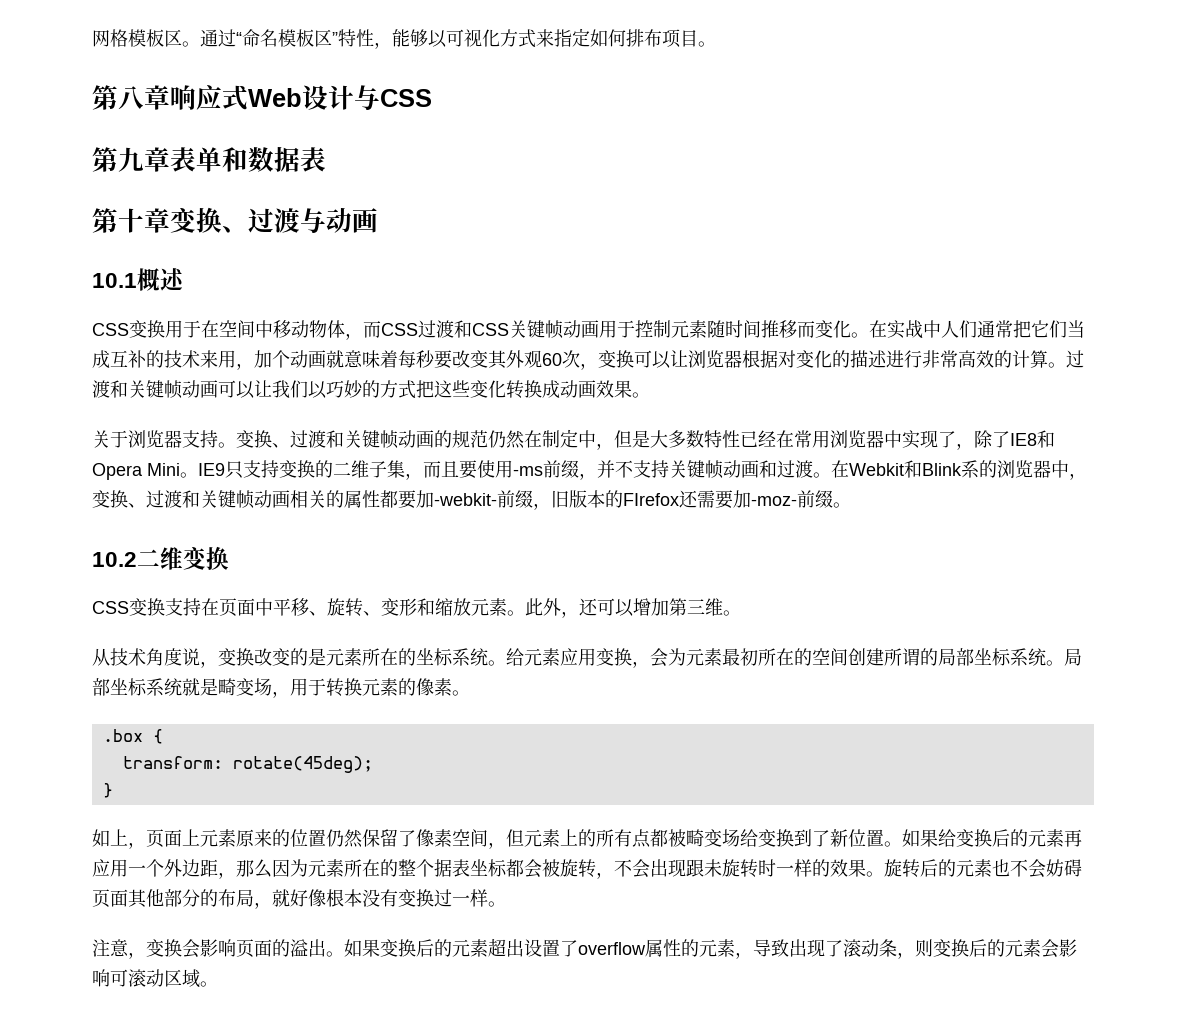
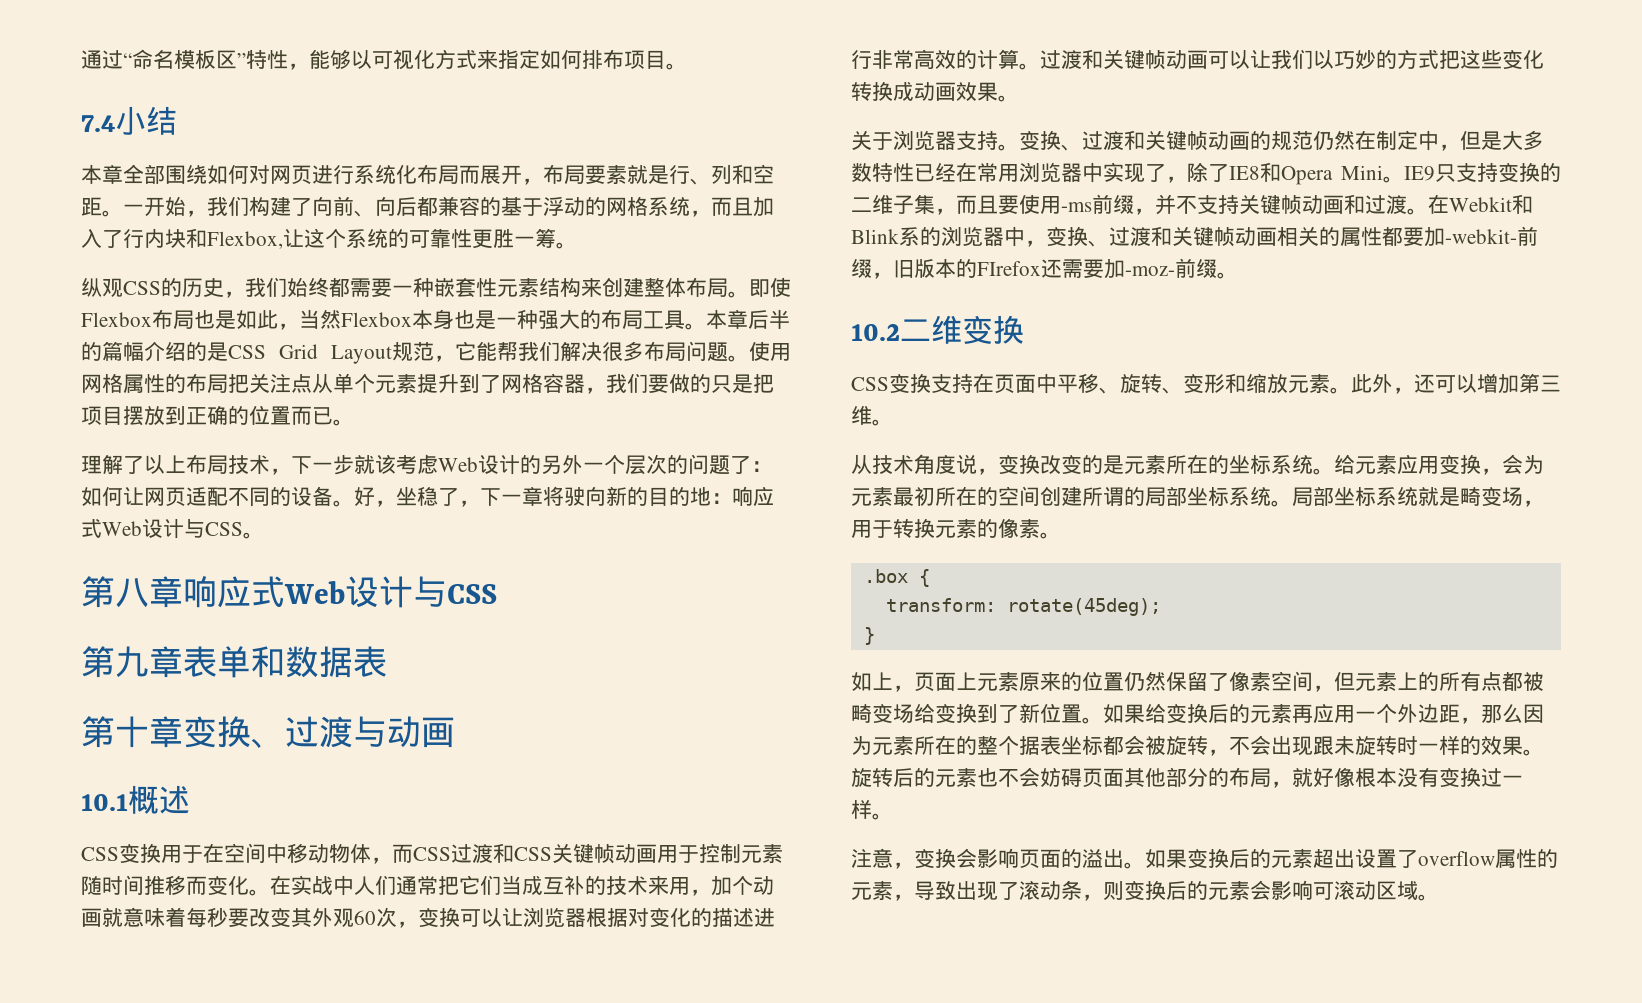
[92,29,200,47] 网格模板区。 -> (81, 59) none
(716, 44) none -> [81,106,177,135] [81,164,774,185] [81,196,774,217] [81,228,577,249] [81,277,791,298] [81,309,790,330] [81,341,791,364] [81,373,774,394] [81,405,354,426] [81,454,772,475] [81,486,774,507] [81,519,264,539] // 7.4小结 // 本章全部围绕如何对网页进行系统化布局而展开，布局要素就是行、列和空距。一开始，我们构建了向前、向后都兼容的基于浮动的网格系统，而且加入了行内块和Flexbox,让这个系统的可靠性更胜一筹。 // 纵观CSS的历史，我们始终都需要一种嵌套性元素结构来创建整体布局。即使Flexbox布局也是如此，当然Flexbox本身也是一种强大的布局工具。本章后半的篇幅介绍的是CSS Grid Layout规范，它能帮我们解决很多布局问题。使用网格属性的布局把关注点从单个元素提升到了网格容器，我们要做的只是把项目摆放到正确的位置而已。 // 理解了以上布局技术，下一步就该考虑Web设计的另外一个层次的问题了：如何让网页适配不同的设备。好，坐稳了，下一章将驶向新的目的地：响应式Web设计与CSS。

